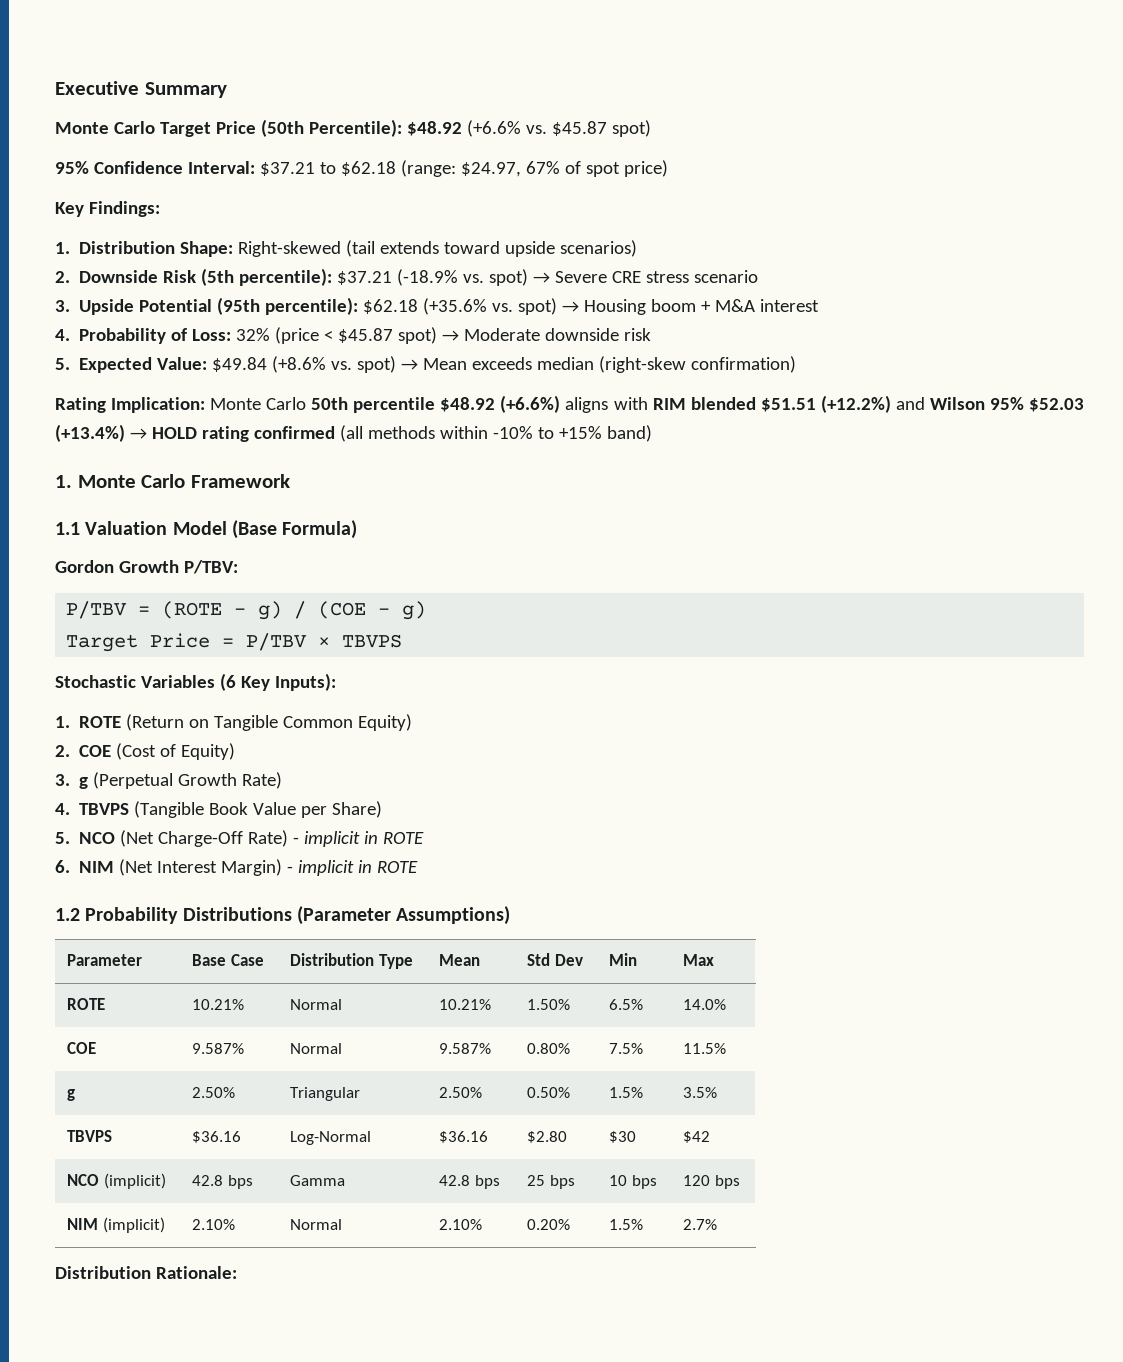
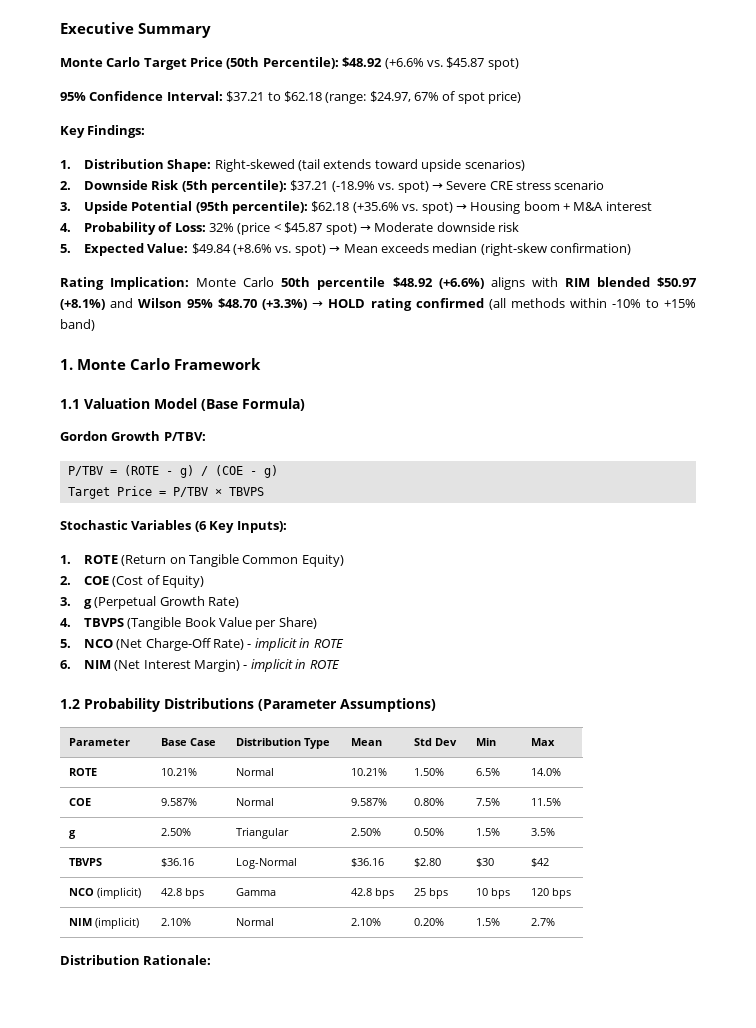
[760,395,891,413] $51.51 (+12.2%) -> [657,277,697,287] [60,299,105,310] $50.97 (+8.1%)
[1028,398,1084,412] [55,424,125,442] $52.03 (+13.4%) -> [218,298,308,310] $48.70 (+3.3%)

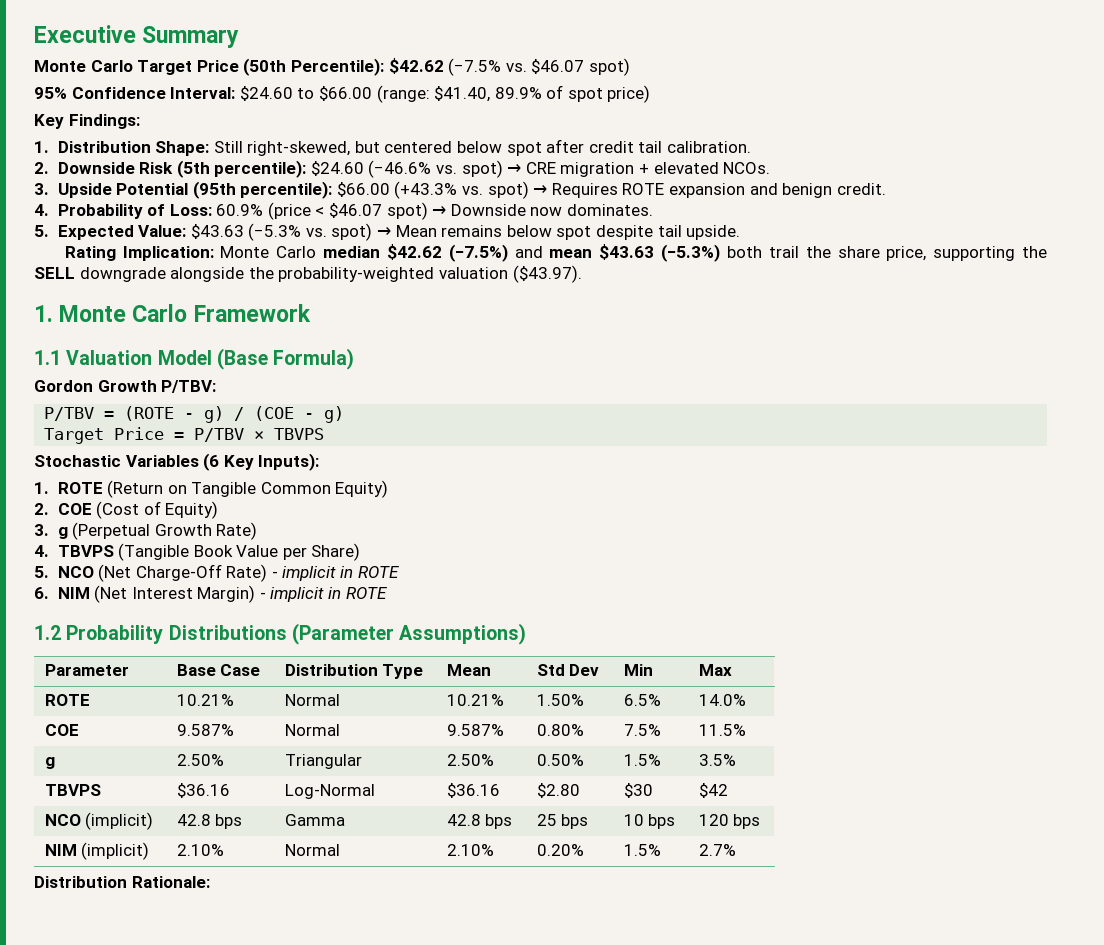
[342,57,485,69] $48.92 (+6.6% vs. $45.87 -> [388,58,585,76] $42.62 (−7.5% vs. $46.07
[226,91,439,104] $37.21 to $62.18 (range: $24.97, 67% -> [239,85,542,103] $24.60 to $66.00 (range: $41.40, 89.9%
[214,159,525,172] Right-skewed (tail extends toward upside scenarios) -> [213,139,751,156] Still right-skewed, but centered below spot after credit tail calibration.
[290,180,605,193] $37.21 (-18.9% vs. spot) → Severe CRE stress scenario -> [310,160,771,178] $24.60 (−46.6% vs. spot) → CRE migration + elevated NCOs.
[311,201,652,214] $62.18 (+35.6% vs. spot) → Housing boom + M&A interest -> [336,181,886,199] $66.00 (+43.3% vs. spot) → Requires ROTE expansion and benign credit.
[209,223,235,232] 32% -> [216,204,264,216] 60.9%
[284,222,520,235] $45.87 spot) → Moderate downside risk -> [329,202,653,220] $46.07 spot) → Downside now dominates.
[191,243,273,255] $49.84 (+8.6% -> [190,223,302,241] $43.63 (−5.3%
[380,243,632,256] [60,277,697,290] [60,298,697,311] [60,319,95,331] exceeds median (right-skew confirmation) // Rating Implication: Monte Carlo 50th percentile $48.92 (+6.6%) aligns with RIM blended $50.97 (+8.1%) and Wilson 95% $48.70 (+3.3%) → HOLD rating confirmed (all methods within -10% to +15% band) -> [441,225,741,240] [64,244,1047,262] [34,265,582,283] remains below spot despite tail upside. // Rating Implication: Monte Carlo median $42.62 (−7.5%) and mean $43.63 (−5.3%) both trail the share price, supporting the SELL downgrade alongside the probability-weighted valuation ($43.97).

